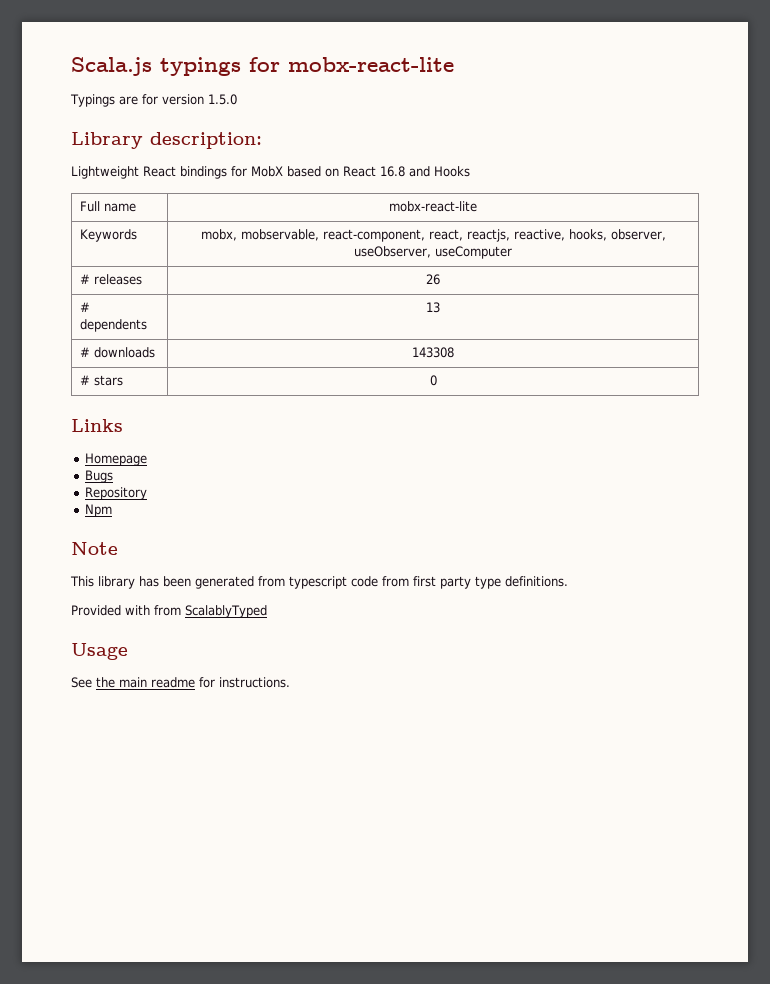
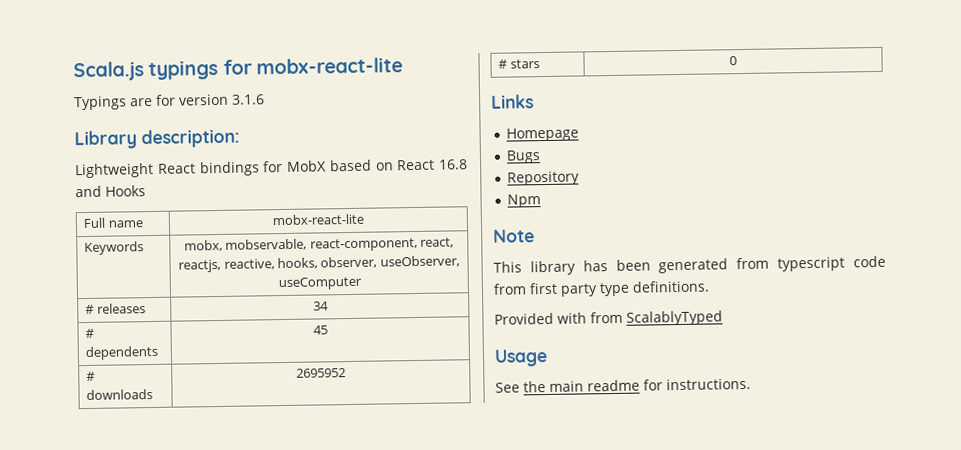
[207,94,237,105] 1.5.0 -> [231,94,265,105] 3.1.6
[426,274,440,285] 26 -> [312,301,329,311] 34
[426,302,440,313] 13 -> [312,325,328,335] 45
[412,347,454,358] 143308 -> [296,368,346,378] 2695952

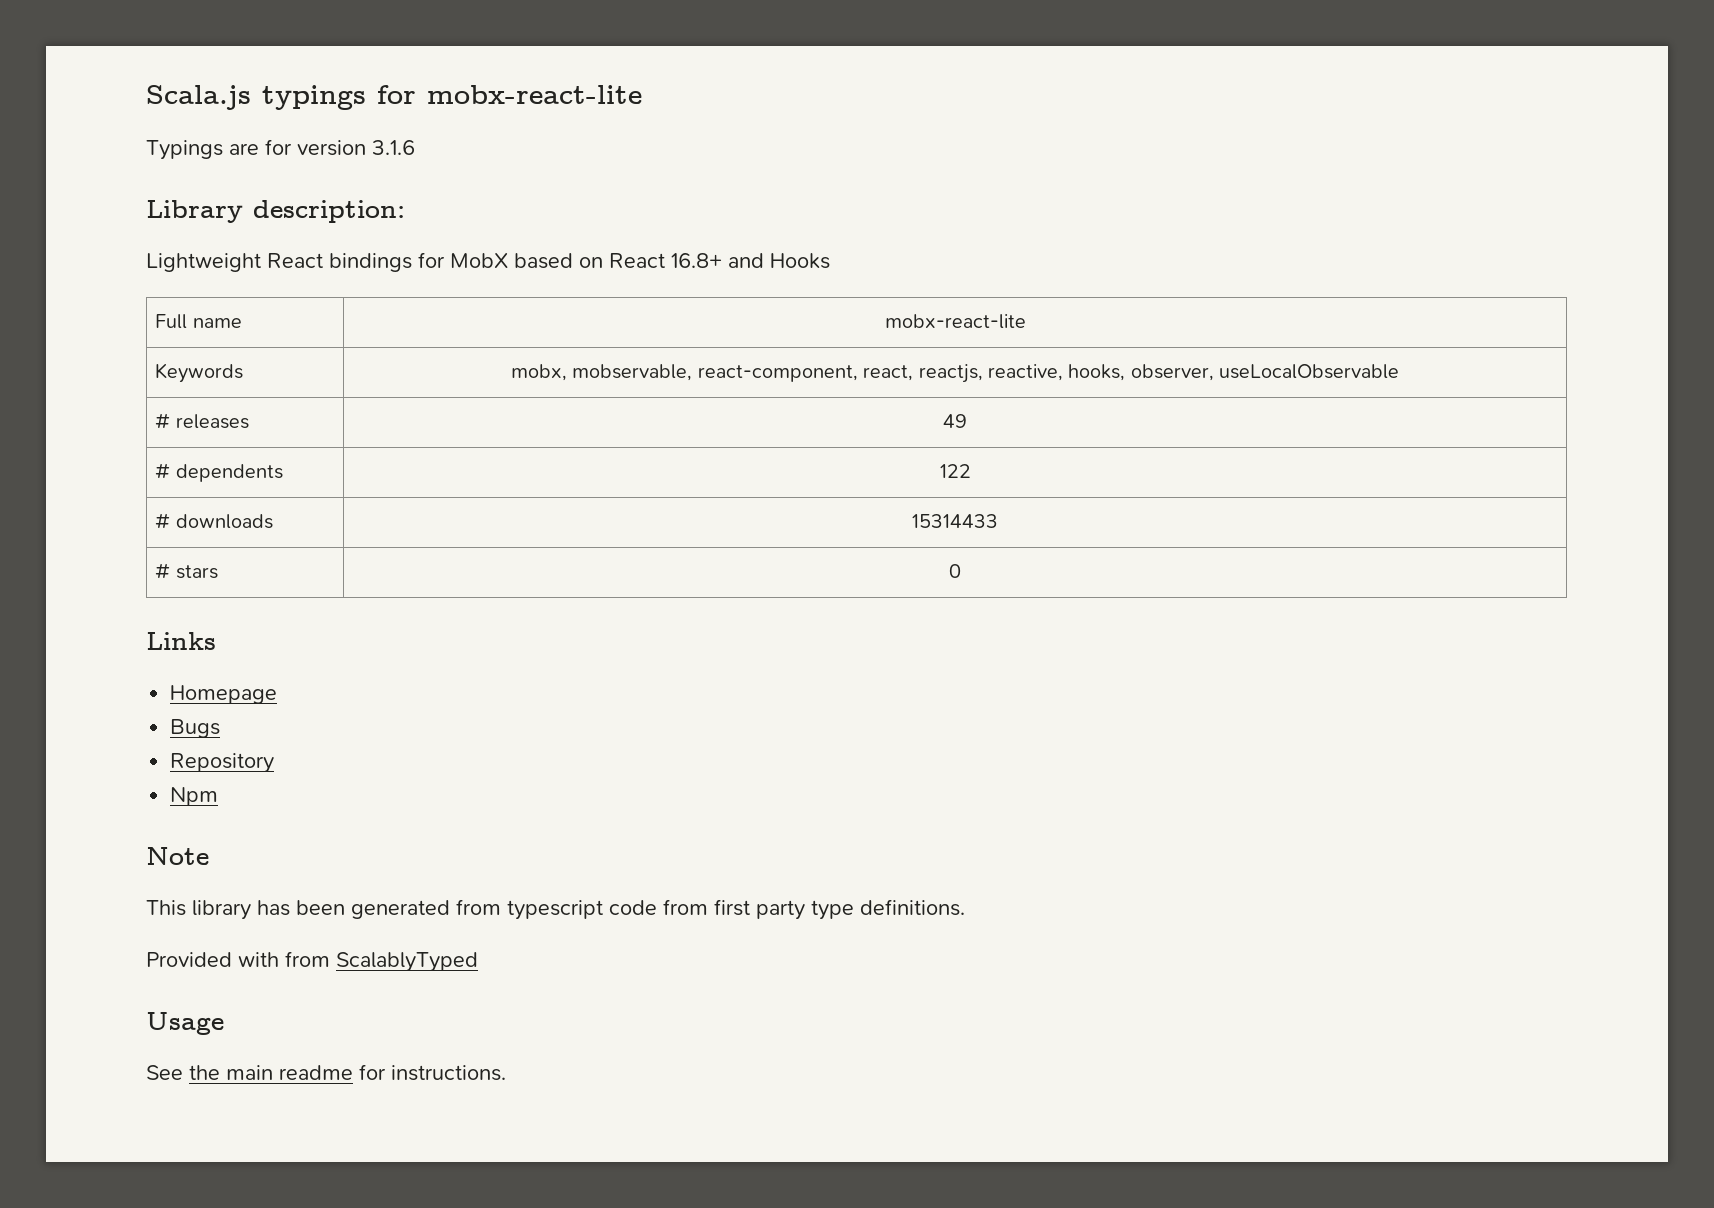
[439,159,468,170] 16.8 -> [671,253,722,268] 16.8+
[379,255,460,268] [277,276,362,291] useObserver, useComputer -> [1219,364,1400,379] useLocalObservable
[312,301,329,311] 34 -> [943,414,967,428] 49
[312,325,328,335] 45 -> [939,464,971,478] 122
[296,368,346,378] 2695952 -> [912,514,998,528] 15314433

